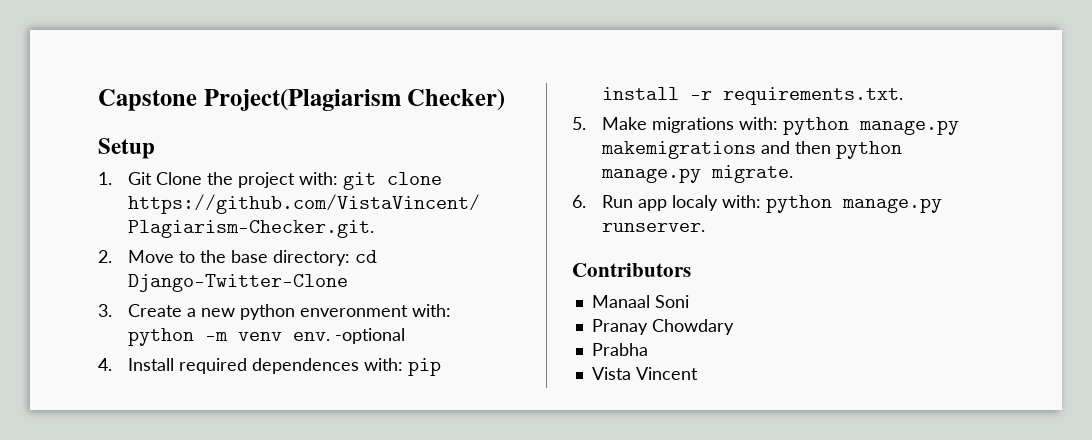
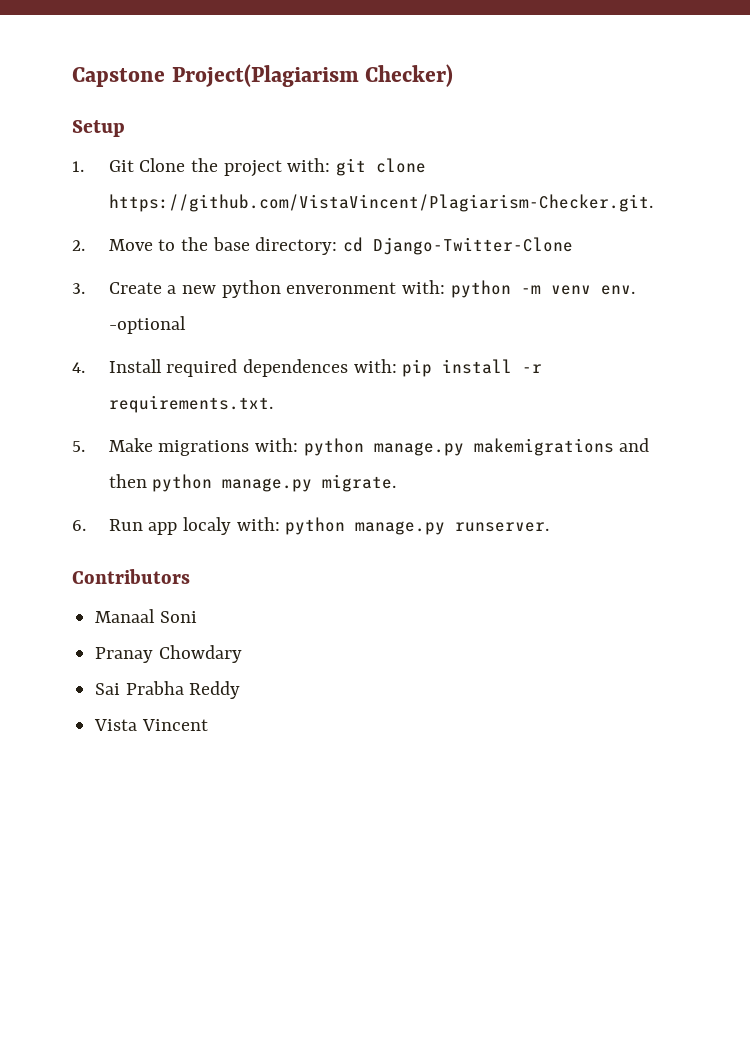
(734, 327) none -> [95,683,121,695] Sai
(648, 349) none -> [189,681,241,699] Reddy

